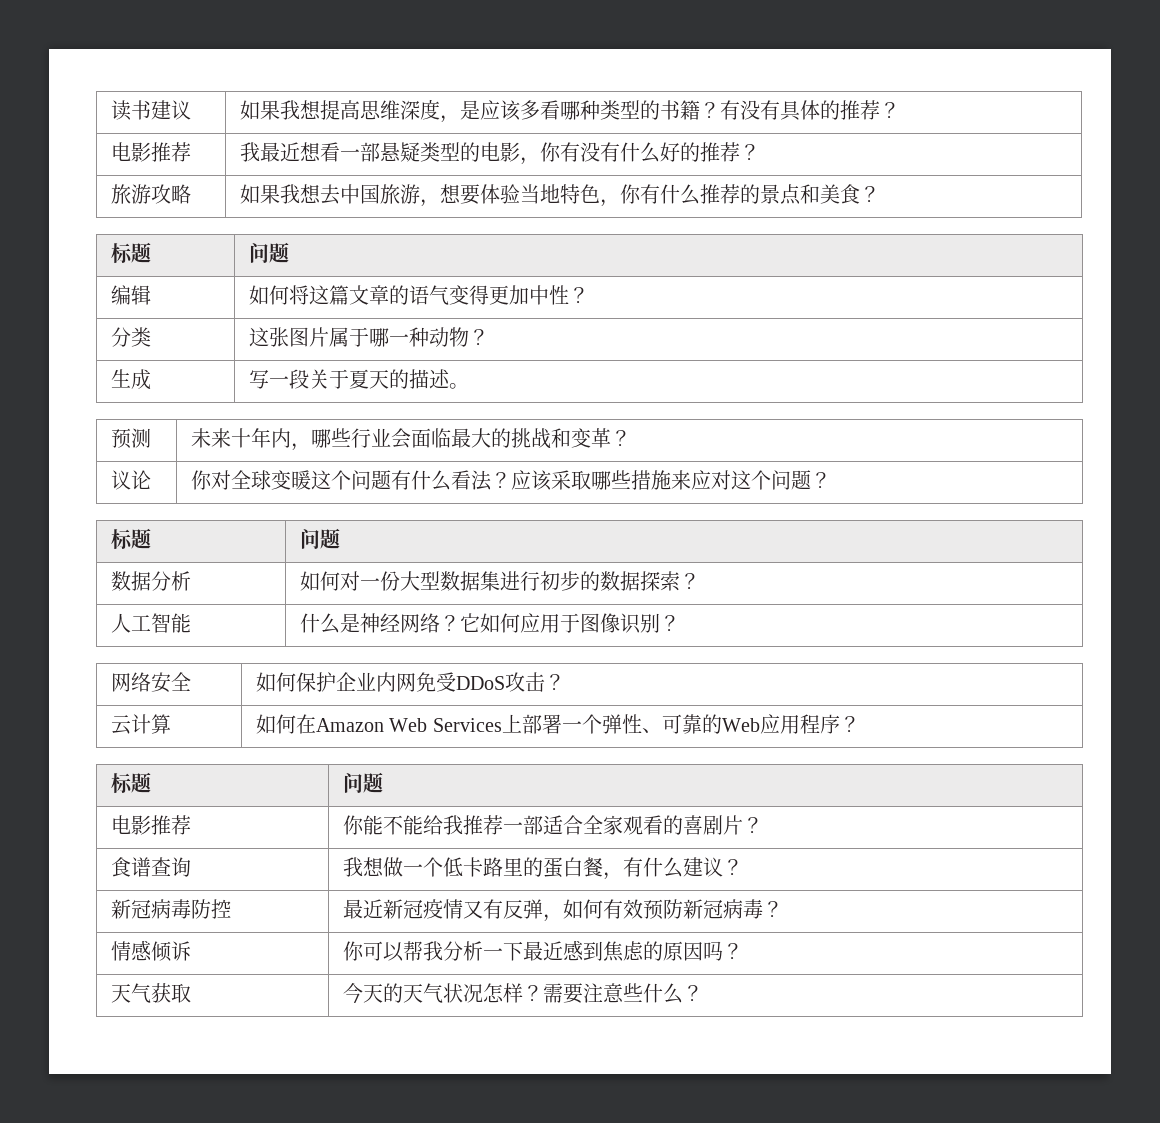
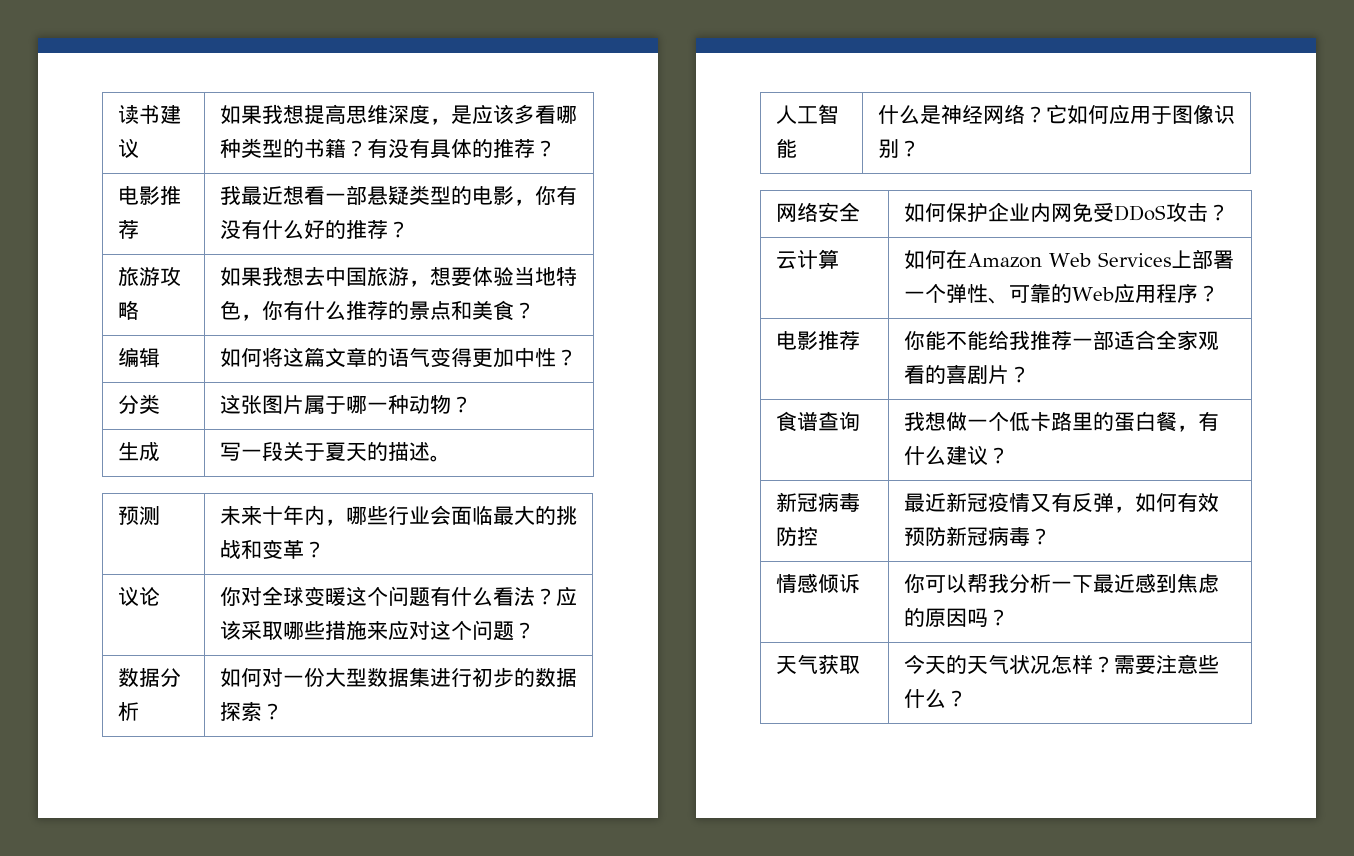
[111,242,152,264] [249,242,290,263] // 标题 | 问题 -> (535, 310) none
[111,528,152,550] [300,528,341,549] // 标题 | 问题 -> (535, 630) none
[111,772,152,794] [343,772,384,793] // 标题 | 问题 -> (1219, 293) none

